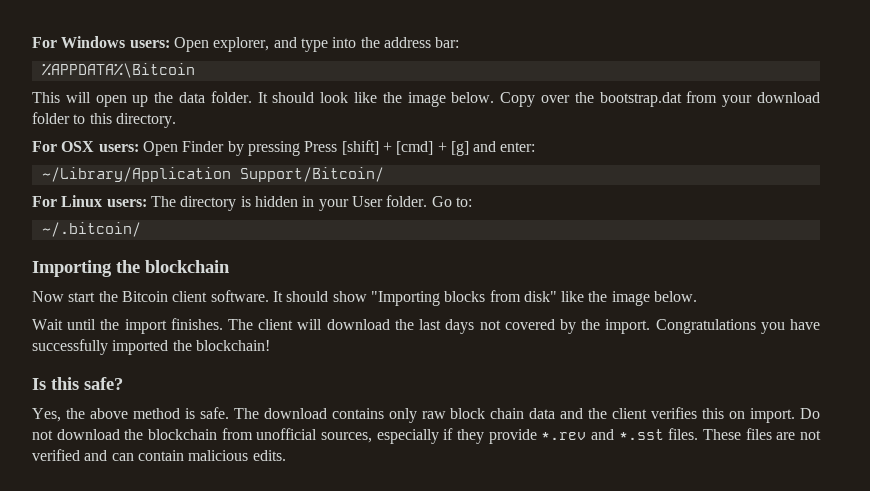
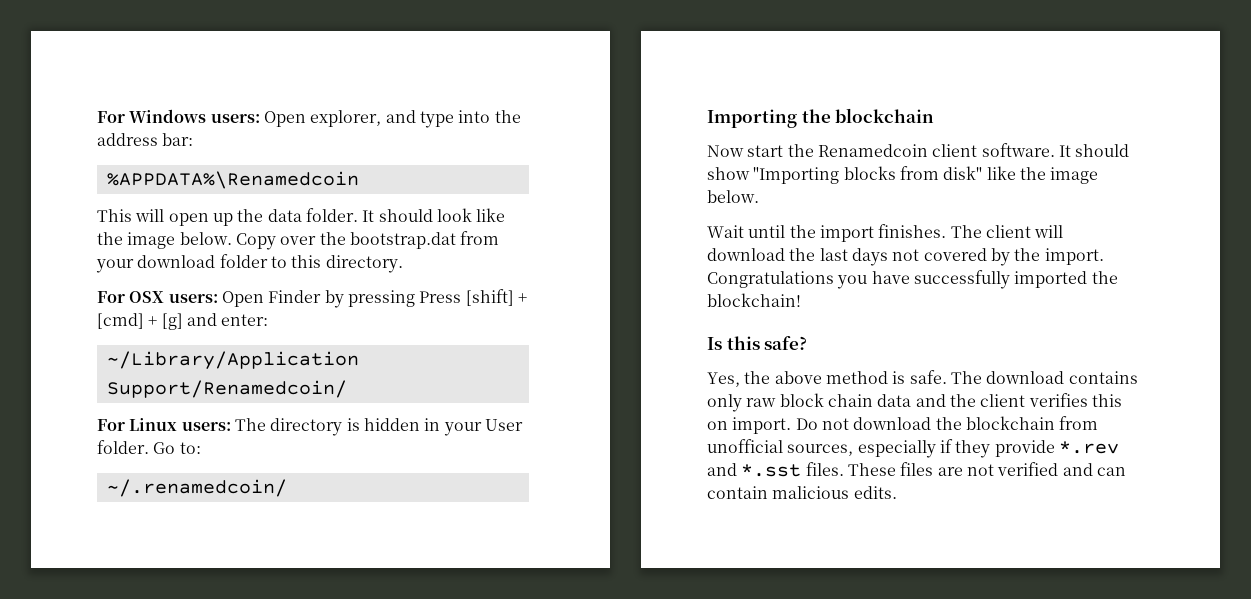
[41,63,195,78] %APPDATA%\Bitcoin -> [106,171,359,189] %APPDATA%\Renamedcoin
[239,167,384,182] Support/Bitcoin/ -> [106,380,347,398] Support/Renamedcoin/
[41,222,141,237] ~/.bitcoin/ -> [106,479,287,497] ~/.renamedcoin/
[121,291,168,302] Bitcoin -> [817,144,928,157] Renamedcoin

